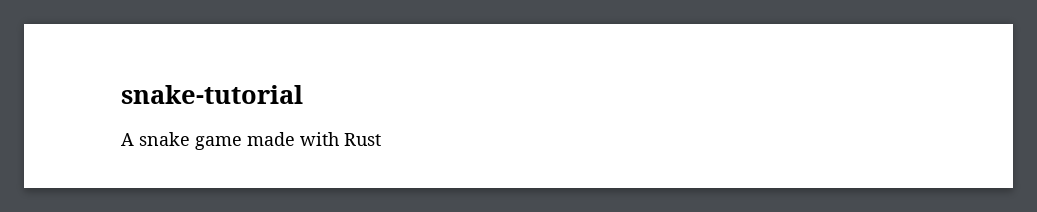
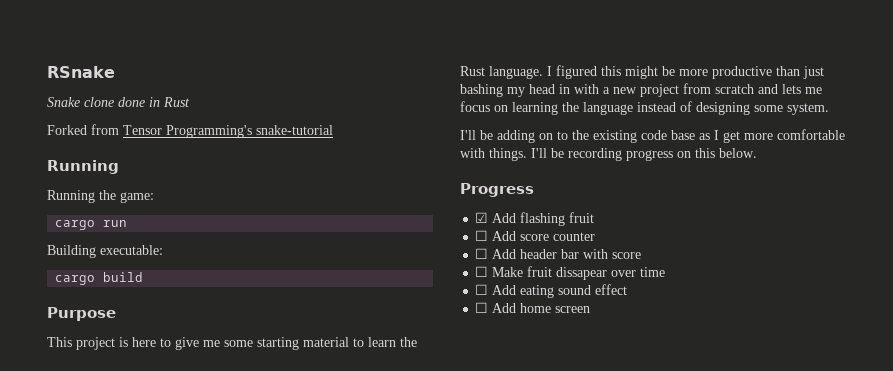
[121,85,303,104] [121,132,381,150] snake-tutorial // A snake game made with Rust -> [47,66,115,78] [47,97,190,107] [47,124,333,138] [47,160,119,174] [47,190,154,203] [55,220,128,230] [47,245,163,258] [55,272,144,285] [47,307,116,321] [47,337,417,350] [460,65,824,79] [460,83,822,97] [460,101,829,115] [460,129,845,143] [460,148,757,161] [460,183,534,197] [475,212,595,226] [475,230,596,241] [475,248,642,259] [475,266,666,280] [475,284,628,298] [475,302,591,313] RSnake // Snake clone done in Rust // Forked from Tensor Programming's snake-tutorial // Running // Running the game: // cargo run // Building executable: // cargo build // Purpose // This project is here to give me some starting material to learn the Rust language. I figured this might be more productive than just bashing my head in with a new project from scratch and lets me focus on learning the language instead of designing some system. // I'll be adding on to the existing code base as I get more comfortable with things. I'll be recording progress on this below. // Progress // ☑ Add flashing fruit // ☐ Add score counter // ☐ Add header bar with score // ☐ Make fruit dissapear over time // ☐ Add eating sound effect // ☐ Add home screen

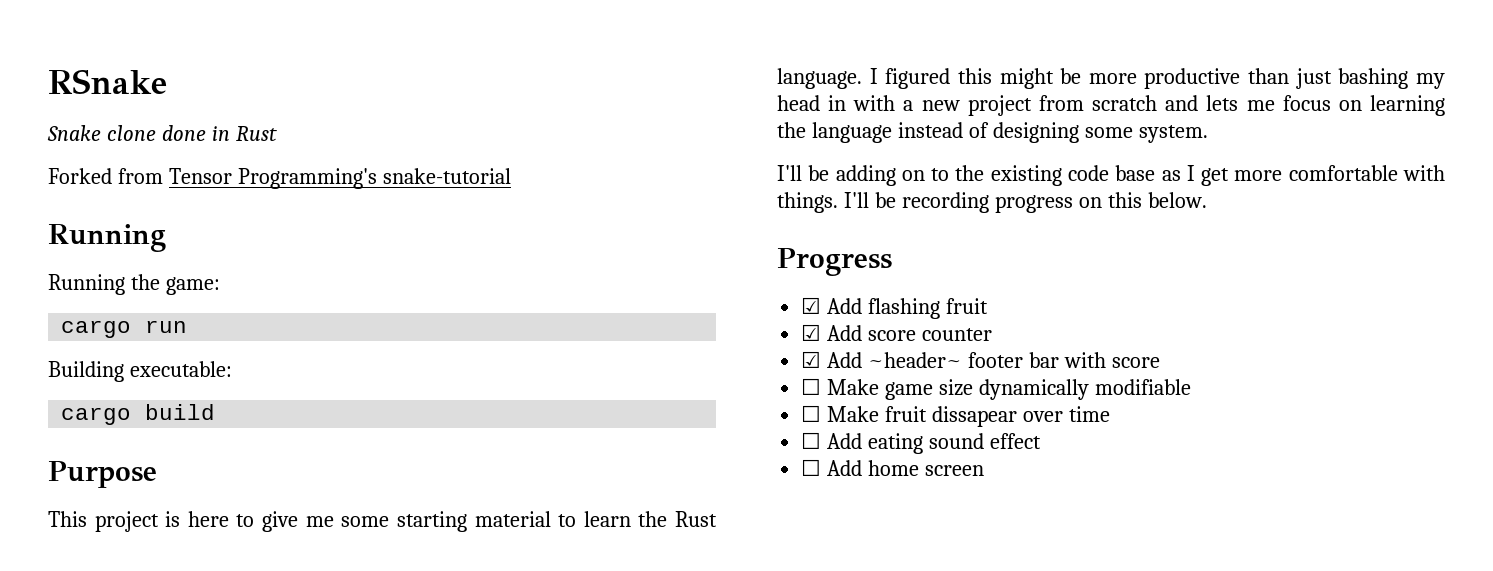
[475,230,489,241] ☐ -> [801,324,822,341] ☑
[475,248,558,259] ☐ Add header -> [801,351,1024,368] ☑ Add ~header~ footer
(642, 255) none -> [801,378,1191,400] // ☐ Make game size dynamically modifiable

